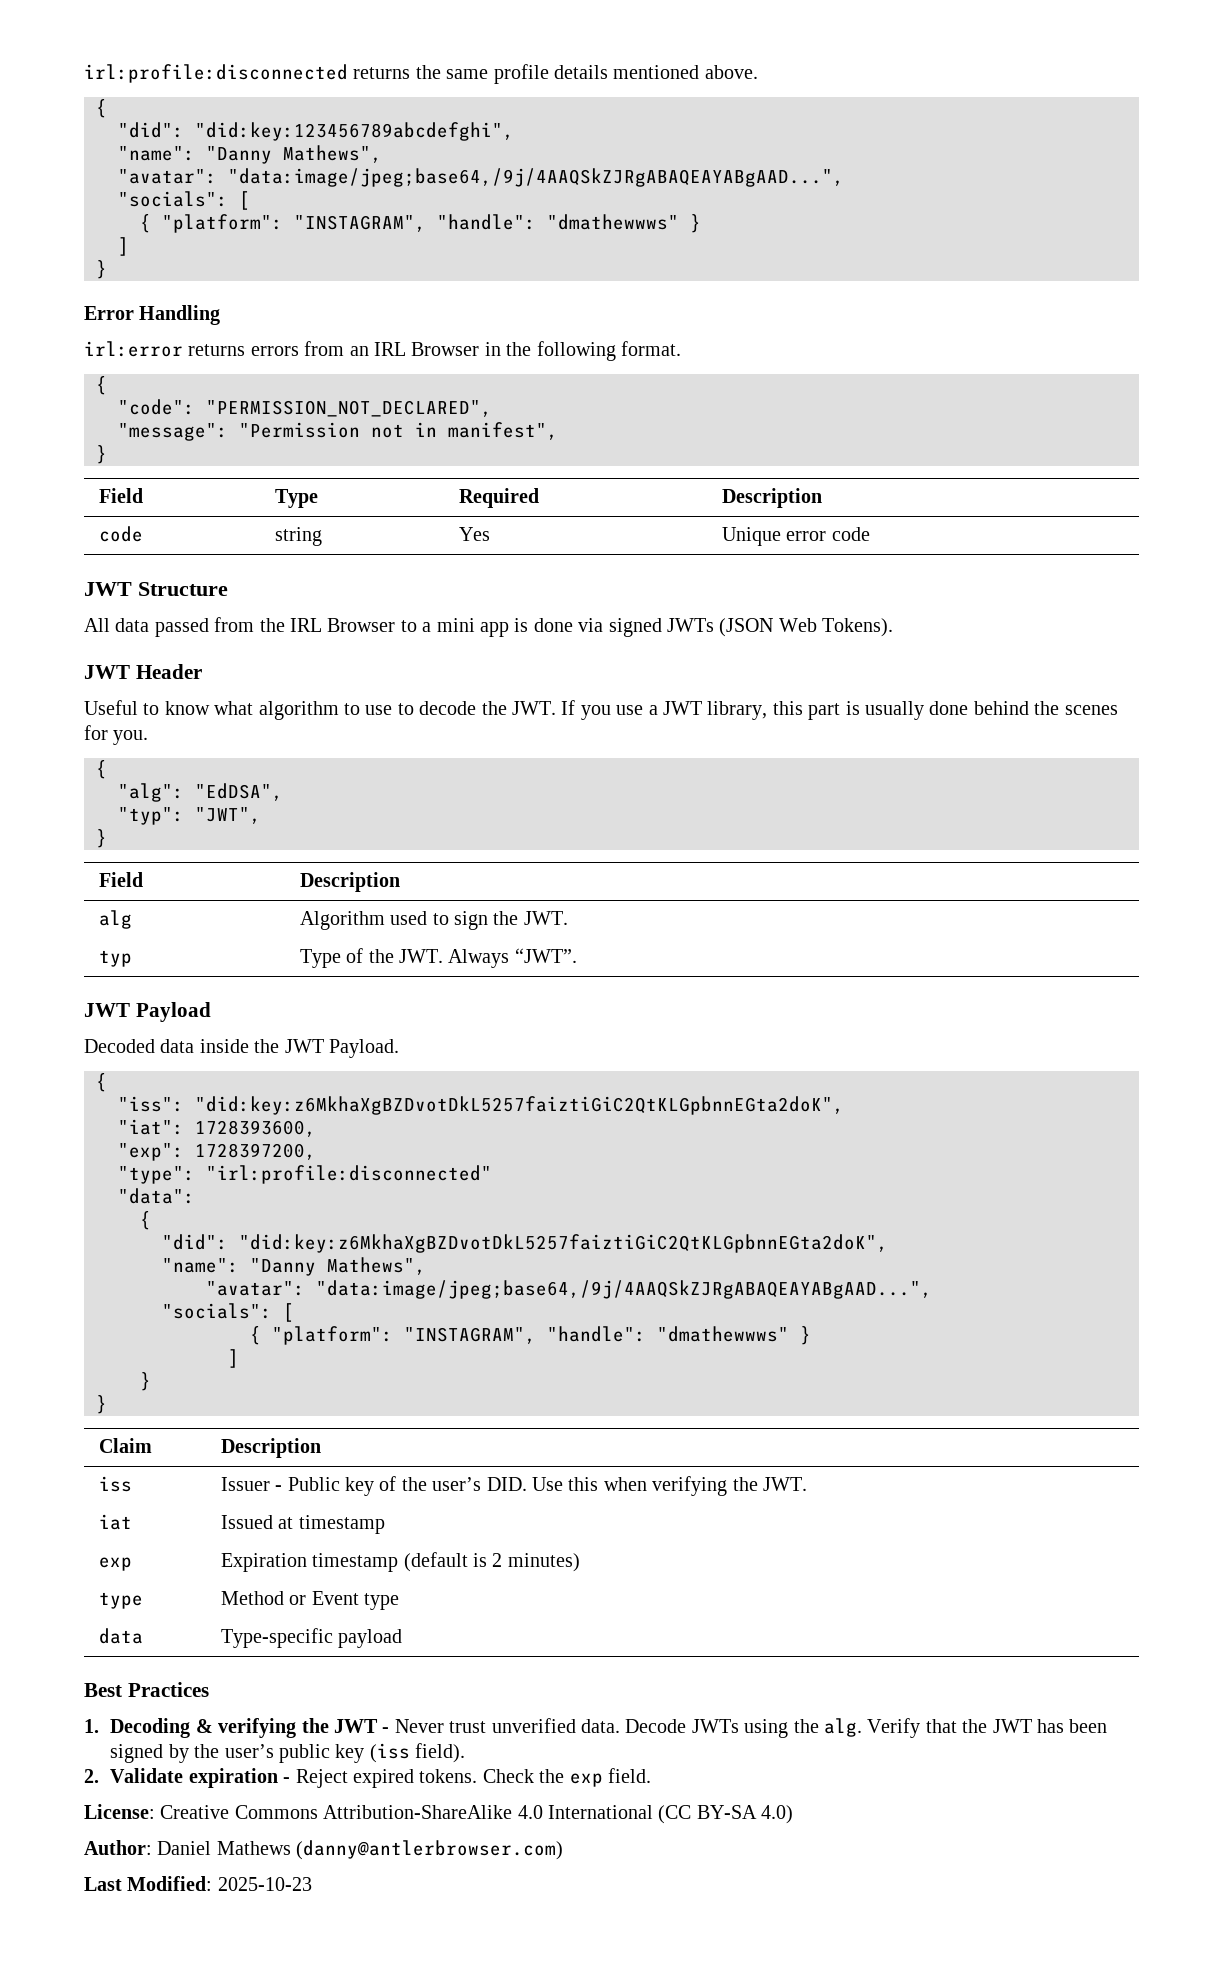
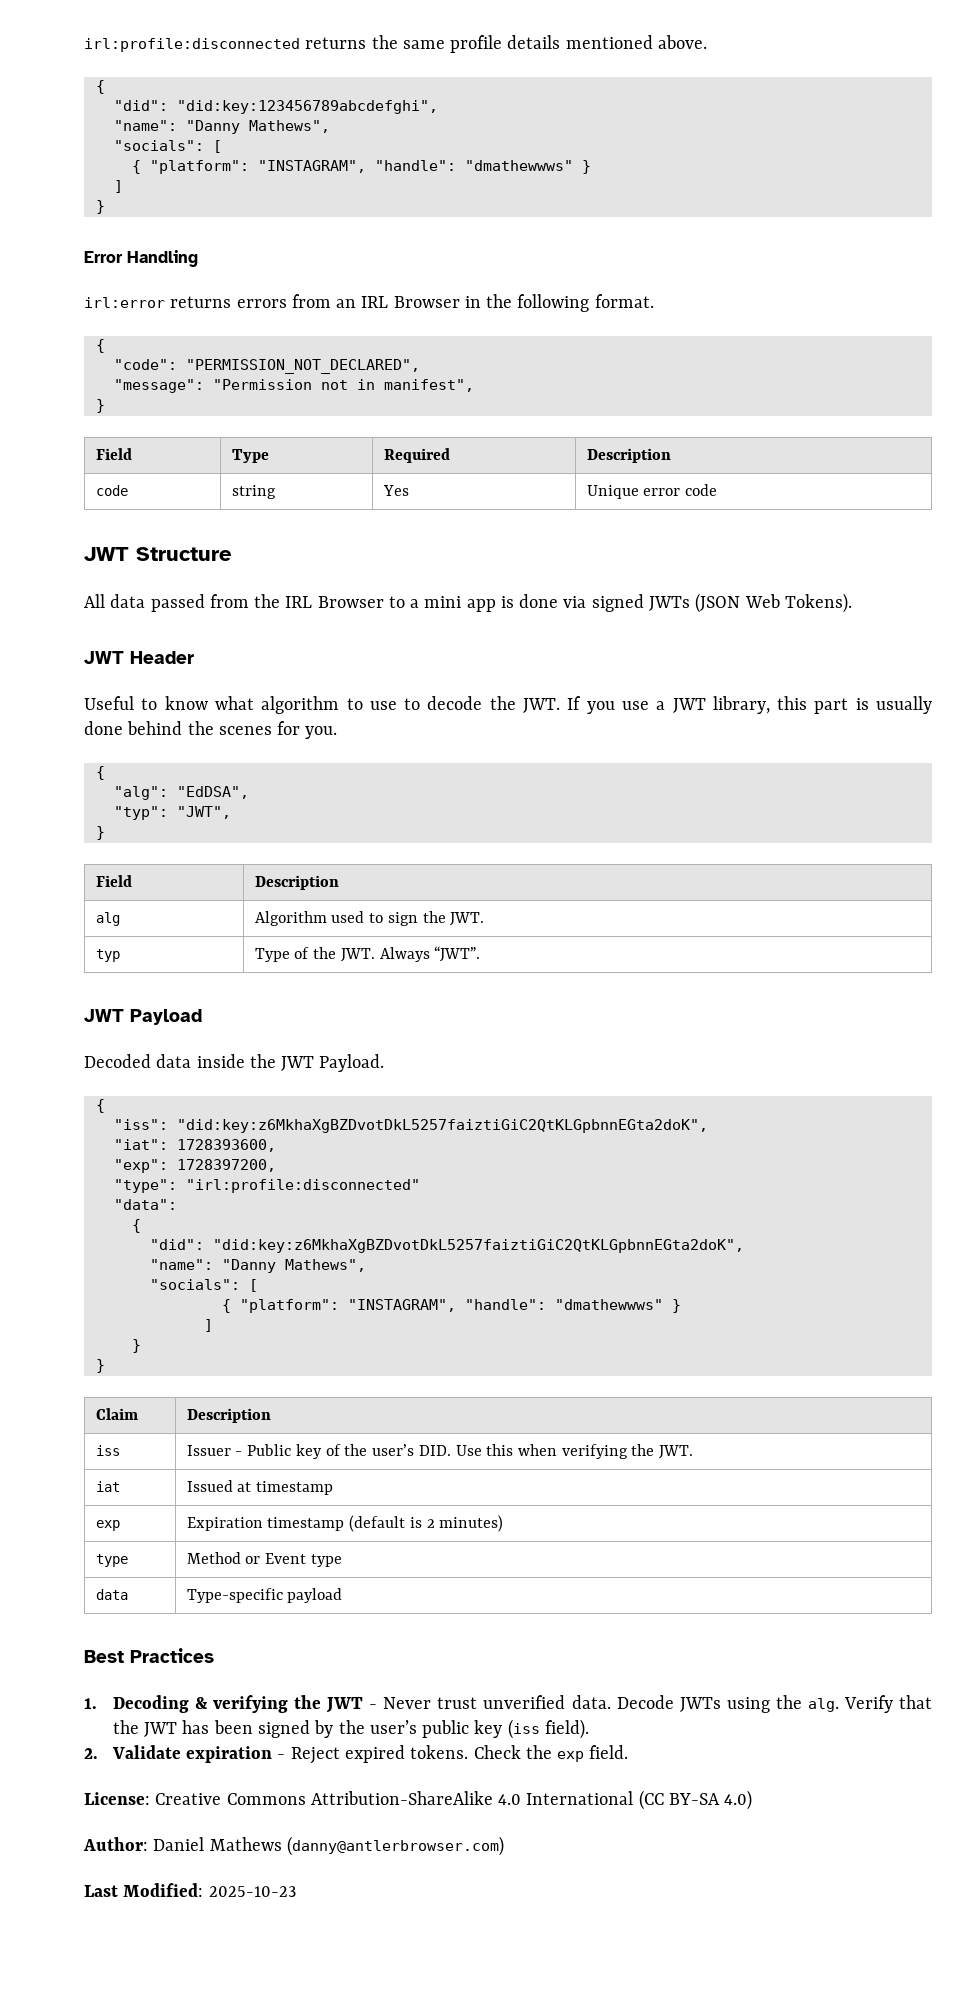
[118,168,844,187] // "avatar": "data:image/jpeg;base64,/9j/4AAQSkZJRgABAQEAYABgAAD...", -> (330, 126) none
[206,1280,932,1299] // "avatar": "data:image/jpeg;base64,/9j/4AAQSkZJRgABAQEAYABgAAD...", -> (366, 1265) none

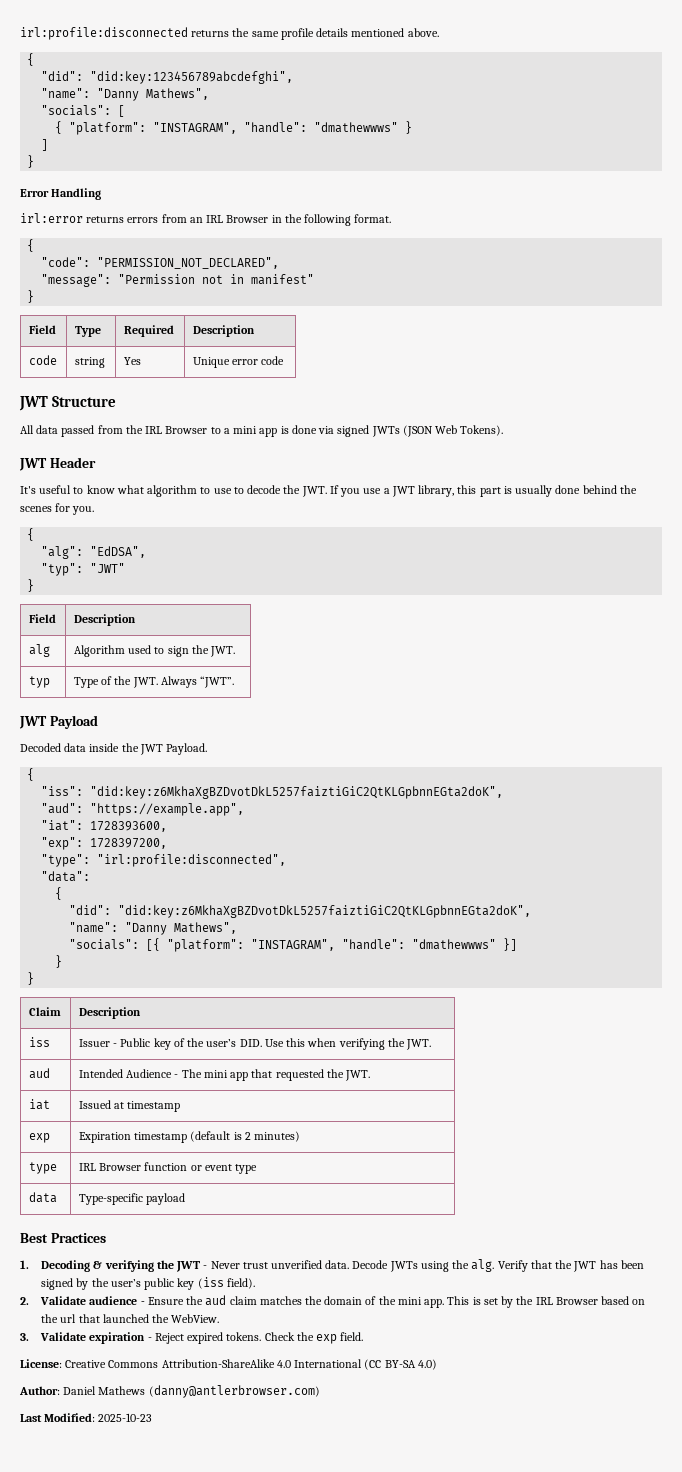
[383,379,474,392] manifest", -> [251,274,315,285] manifest"
[84,696,134,710] Useful -> [20,485,72,494] It's useful
[176,806,231,819] "JWT", -> [90,563,126,573] "JWT"
(708, 1126) none -> [41,803,245,816] // "aud": "https://example.app",
[185,1179,420,1193] "irl:profile:disconnected" -> [97,854,287,867] "irl:profile:disconnected",
[248,1279,258,1292] [221,1299,681,1313] [203,1319,213,1332] [ // { "platform": "INSTAGRAM", "handle": "dmathewwws" } // ] -> [146,938,518,952] [{ "platform": "INSTAGRAM", "handle": "dmathewwws" }]
(694, 1452) none -> [28,1068,50,1079] [78,1069,371,1081] // aud | Intended Audience - The mini app that requested the JWT.
[186,1552,307,1564] Method or Event -> [78,1162,232,1171] IRL Browser function or event
(181, 1752) none -> [89,1295,646,1308] [41,1314,220,1323] [20,1332,87,1341] audience - Ensure the aud claim matches the domain of the mini app. This is set by the IRL Browser based on the url that launched the WebView. // 3. Validate

